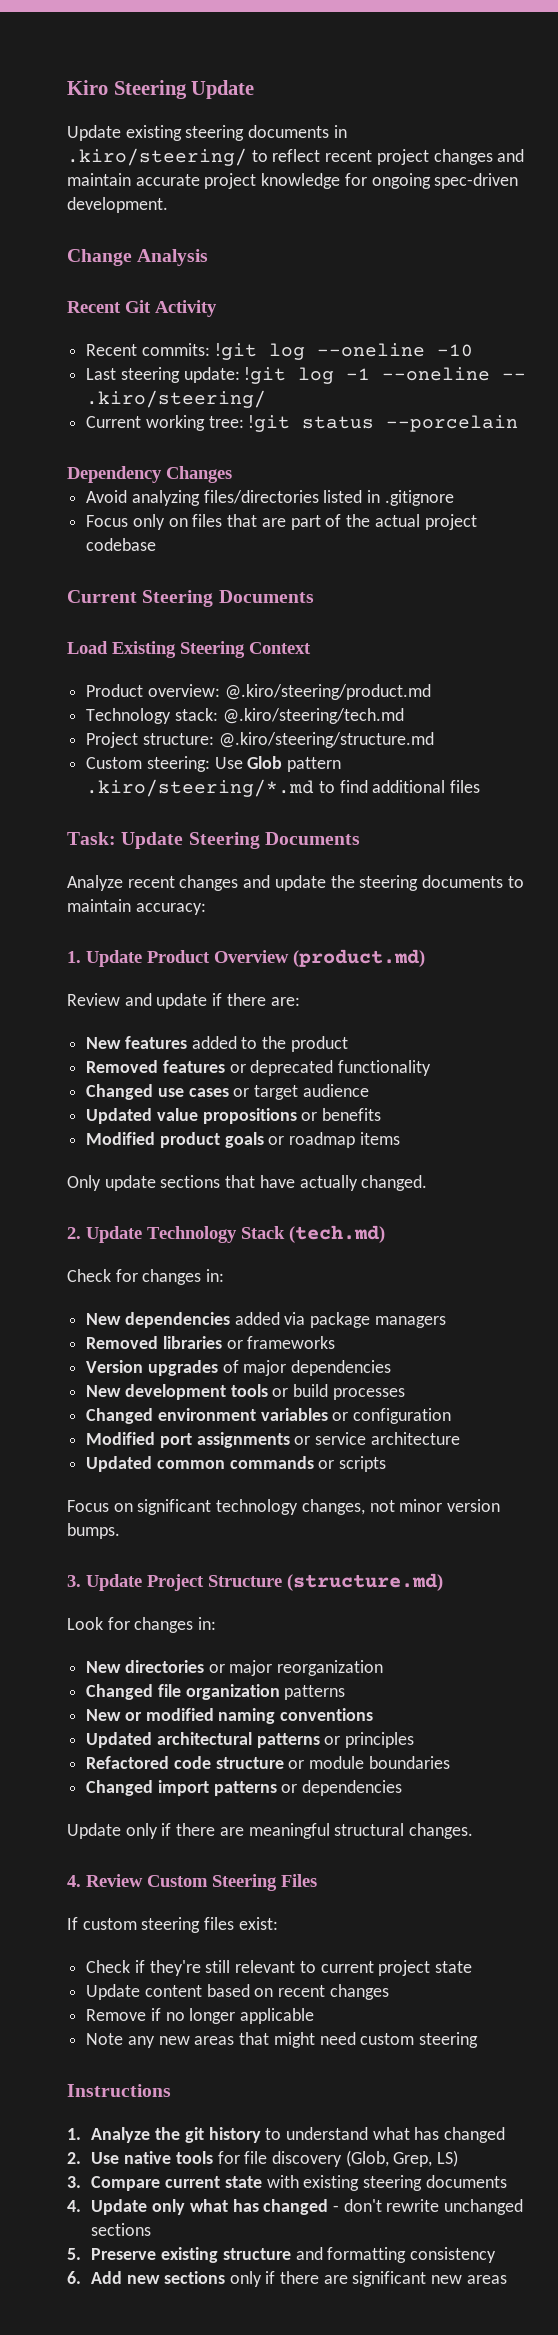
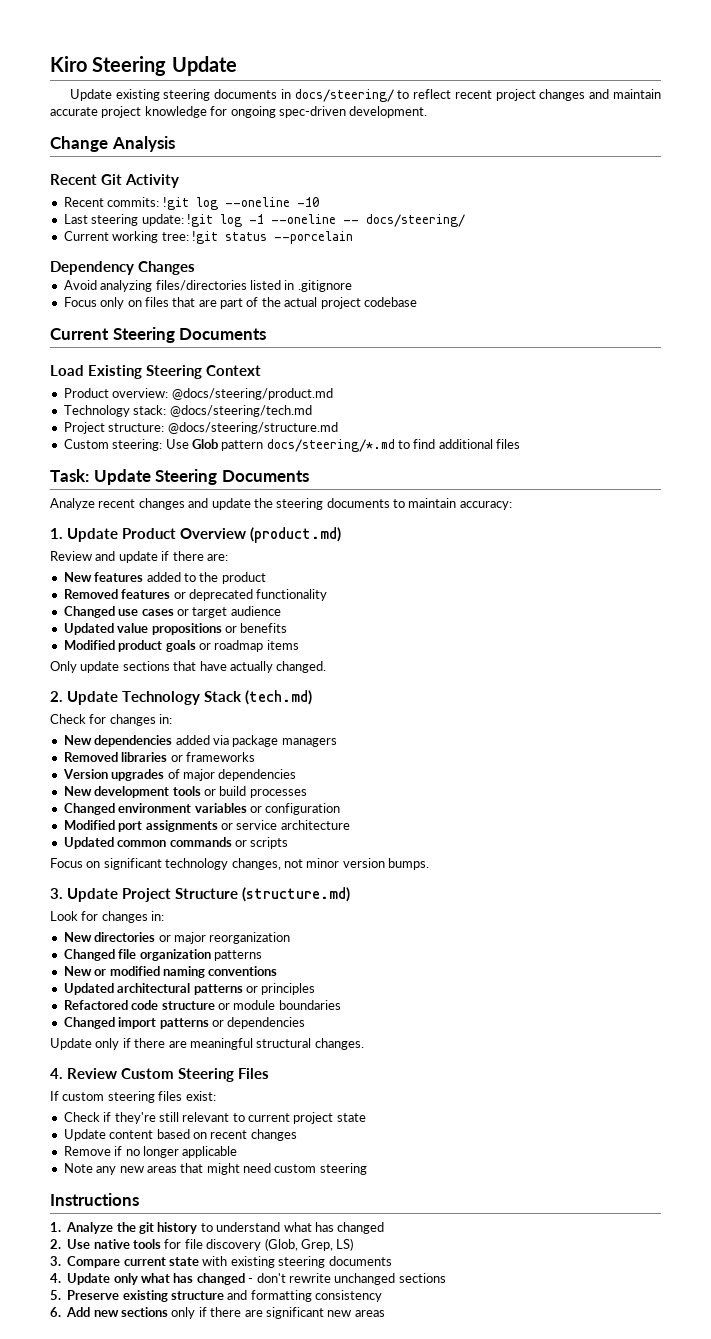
[67,148,247,166] .kiro/steering/ -> [294,89,394,102] docs/steering/
[86,390,267,408] .kiro/steering/ -> [365,214,465,227] docs/steering/
[224,684,431,700] @.kiro/steering/product.md -> [171,388,333,400] @docs/steering/product.md
[222,708,404,724] @.kiro/steering/tech.md -> [169,405,312,417] @docs/steering/tech.md
[218,732,434,748] @.kiro/steering/structure.md -> [167,422,338,434] @docs/steering/structure.md
[86,779,315,797] .kiro/steering/*.md -> [266,439,395,452] docs/steering/*.md

